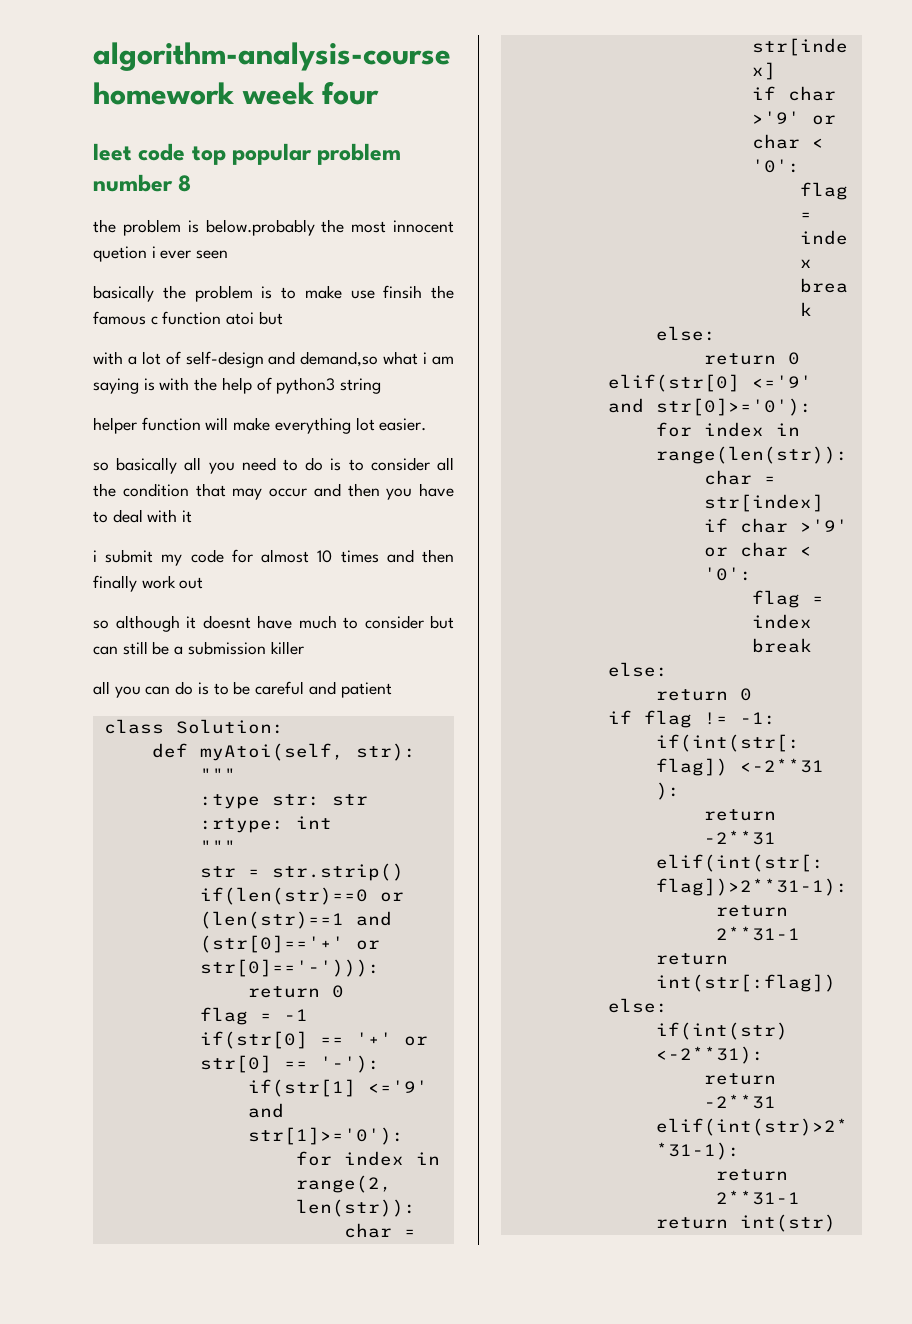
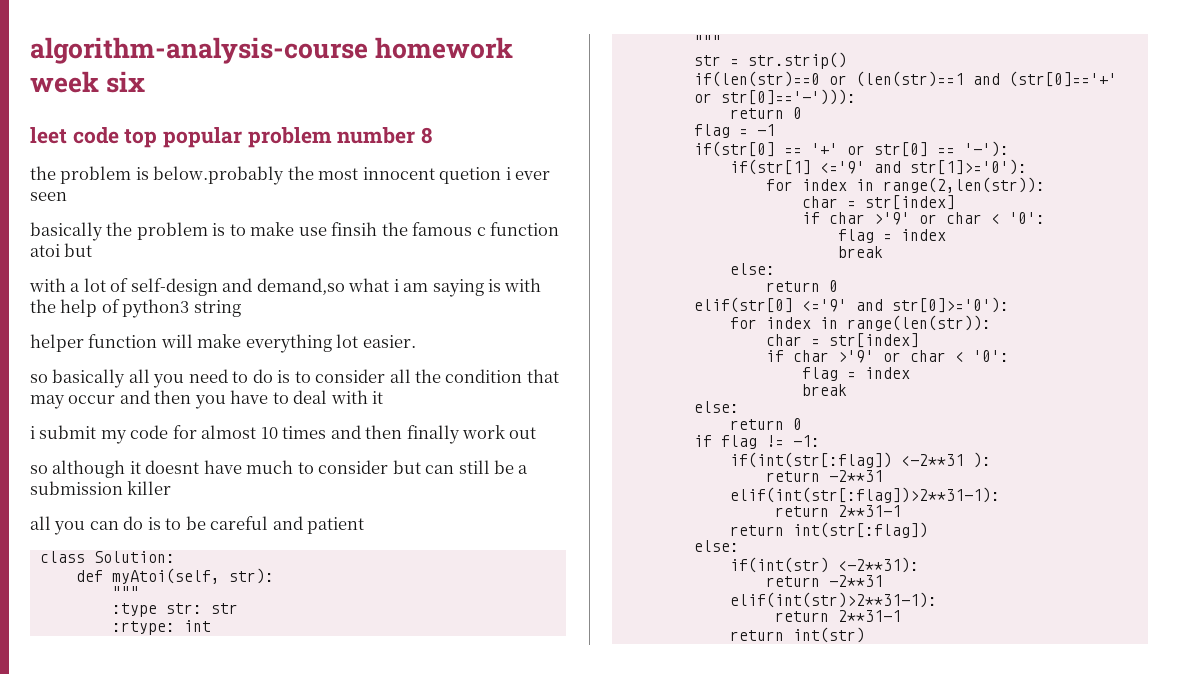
[322,81,380,105] four -> [106,71,146,93] six

